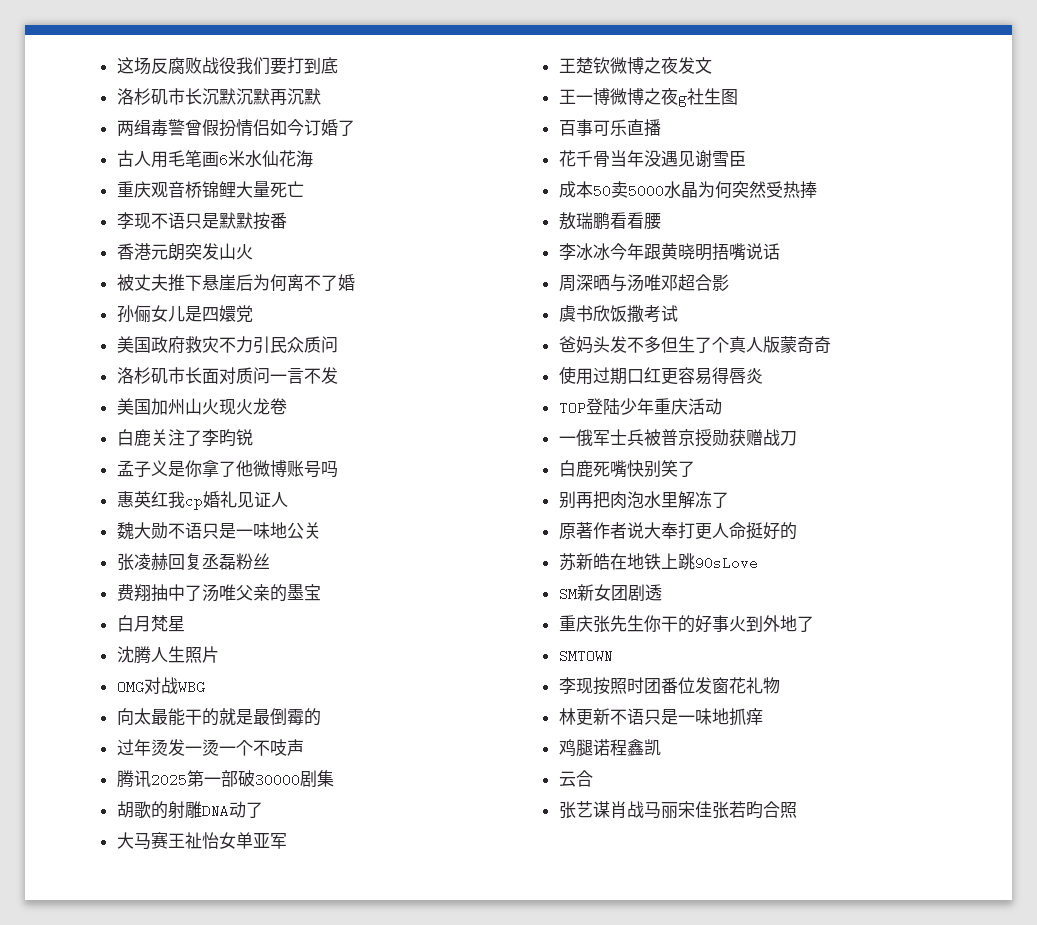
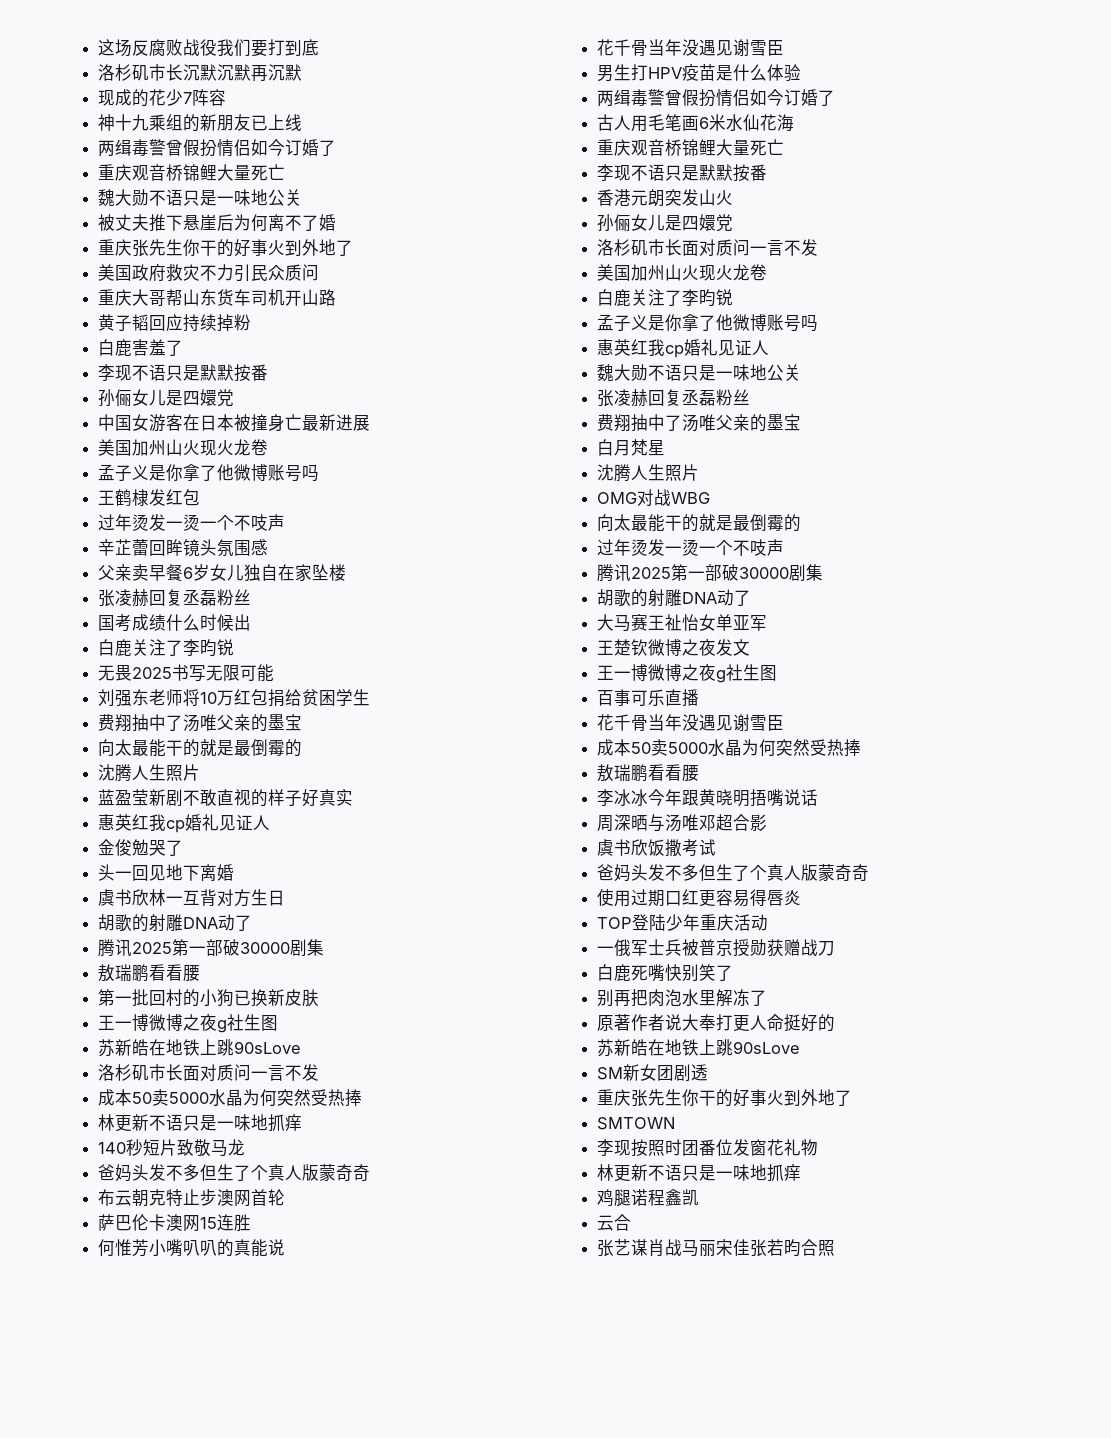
(321, 96) none -> [98,89,227,107] [98,114,303,132] [98,139,337,157] [98,164,286,181] [98,189,303,207] [98,214,337,232] [98,239,354,257] [98,264,320,282] [98,289,337,306] [98,314,252,332] [98,339,184,356] [98,364,269,382] [98,389,235,407] [98,414,371,432] [98,439,269,456] [98,464,320,482] [98,489,201,506] [98,514,286,531] [98,539,269,557] [98,564,347,582] [98,589,252,607] [98,614,252,632] [98,639,235,657] [98,664,275,682] [98,689,371,707] [98,714,303,732] [98,739,303,757] [98,764,201,782] [98,789,354,807] [98,814,271,833] [98,839,184,856] [98,864,235,881] [98,889,286,907] [98,914,253,932] [98,939,325,957] [98,964,201,982] [98,989,320,1007] [98,1014,279,1033] [98,1039,302,1057] [98,1064,320,1081] [98,1089,363,1107] [98,1114,303,1132] [98,1139,246,1157] [98,1164,371,1182] [98,1189,286,1207] [98,1214,252,1232] [98,1239,286,1257] [597,39,785,56] [597,64,802,82] // 现成的花少7阵容 // 神十九乘组的新朋友已上线 // 两缉毒警曾假扮情侣如今订婚了 // 重庆观音桥锦鲤大量死亡 // 魏大勋不语只是一味地公关 // 被丈夫推下悬崖后为何离不了婚 // 重庆张先生你干的好事火到外地了 // 美国政府救灾不力引民众质问 // 重庆大哥帮山东货车司机开山路 // 黄子韬回应持续掉粉 // 白鹿害羞了 // 李现不语只是默默按番 // 孙俪女儿是四嬛党 // 中国女游客在日本被撞身亡最新进展 // 美国加州山火现火龙卷 // 孟子义是你拿了他微博账号吗 // 王鹤棣发红包 // 过年烫发一烫一个不吱声 // 辛芷蕾回眸镜头氛围感 // 父亲卖早餐6岁女儿独自在家坠楼 // 张凌赫回复丞磊粉丝 // 国考成绩什么时候出 // 白鹿关注了李昀锐 // 无畏2025书写无限可能 // 刘强东老师将10万红包捐给贫困学生 // 费翔抽中了汤唯父亲的墨宝 // 向太最能干的就是最倒霉的 // 沈腾人生照片 // 蓝盈莹新剧不敢直视的样子好真实 // 惠英红我cp婚礼见证人 // 金俊勉哭了 // 头一回见地下离婚 // 虞书欣林一互背对方生日 // 胡歌的射雕DNA动了 // 腾讯2025第一部破30000剧集 // 敖瑞鹏看看腰 // 第一批回村的小狗已换新皮肤 // 王一博微博之夜g社生图 // 苏新皓在地铁上跳90sLove // 洛杉矶市长面对质问一言不发 // 成本50卖5000水晶为何突然受热捧 // 林更新不语只是一味地抓痒 // 140秒短片致敬马龙 // 爸妈头发不多但生了个真人版蒙奇奇 // 布云朝克特止步澳网首轮 // 萨巴伦卡澳网15连胜 // 何惟芳小嘴叭叭的真能说 // 花千骨当年没遇见谢雪臣 // 男生打HPV疫苗是什么体验
[116,274,355,292] [116,305,253,323] [116,336,338,354] 被丈夫推下悬崖后为何离不了婚 // 孙俪女儿是四嬛党 // 美国政府救灾不力引民众质问 -> [597,214,734,232] 孙俪女儿是四嬛党

